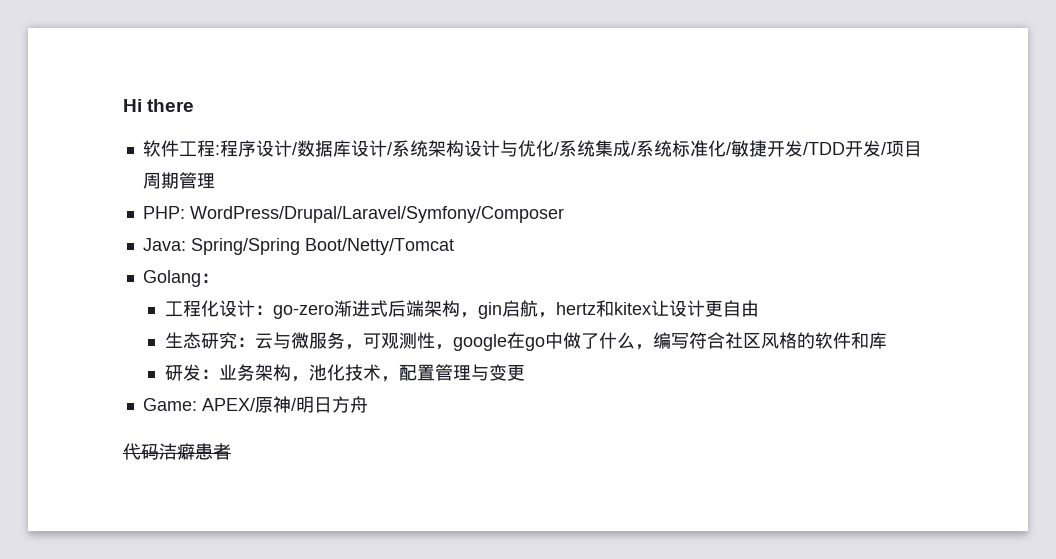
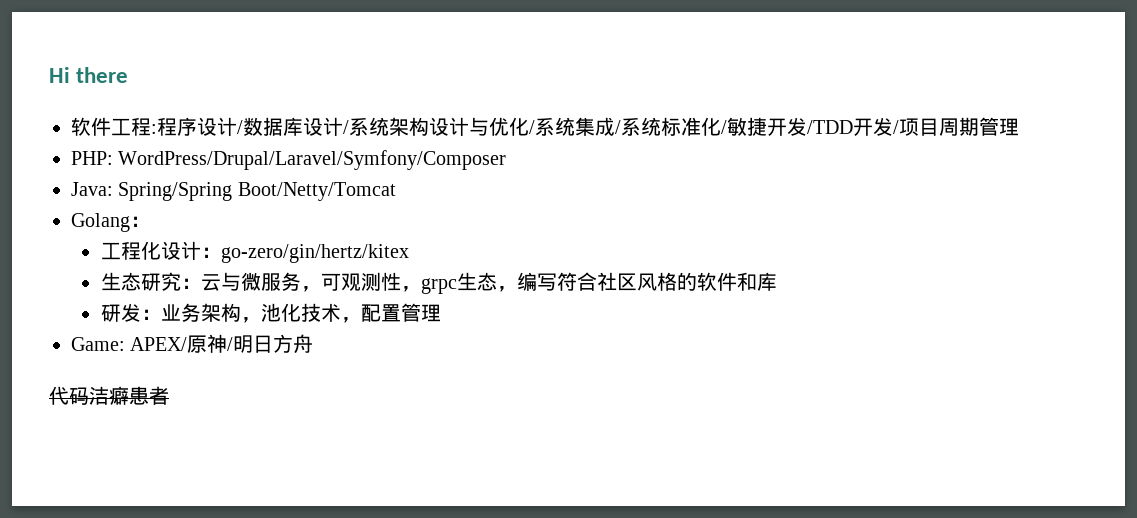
[272,300,759,319] go-zero渐进式后端架构，gin启航，hertz和kitex让设计更自由 -> [220,244,409,263] go-zero/gin/hertz/kitex
[452,332,635,351] google在go中做了什么 -> [420,272,497,294] grpc生态
[470,364,525,381] 与变更 -> (441, 313) none

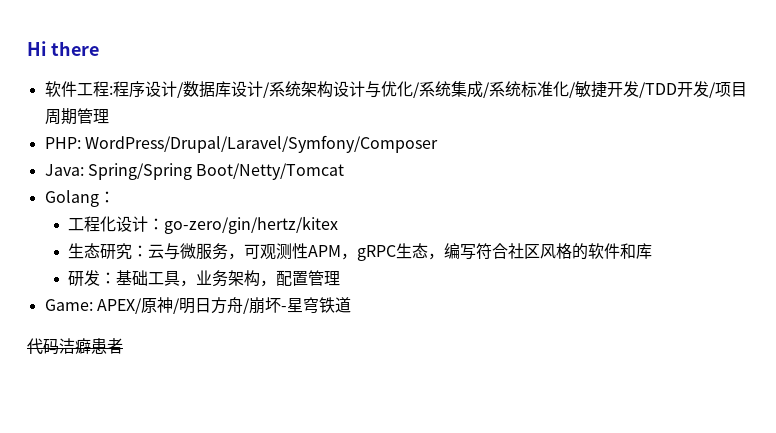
[400,278,457,294] ，grpc -> [308,245,397,261] APM，gRPC
[160,303,341,323] 业务架构，池化技术 -> [116,270,261,287] 基础工具，业务架构
(314, 344) none -> [242,297,351,314] /崩坏-星穹铁道

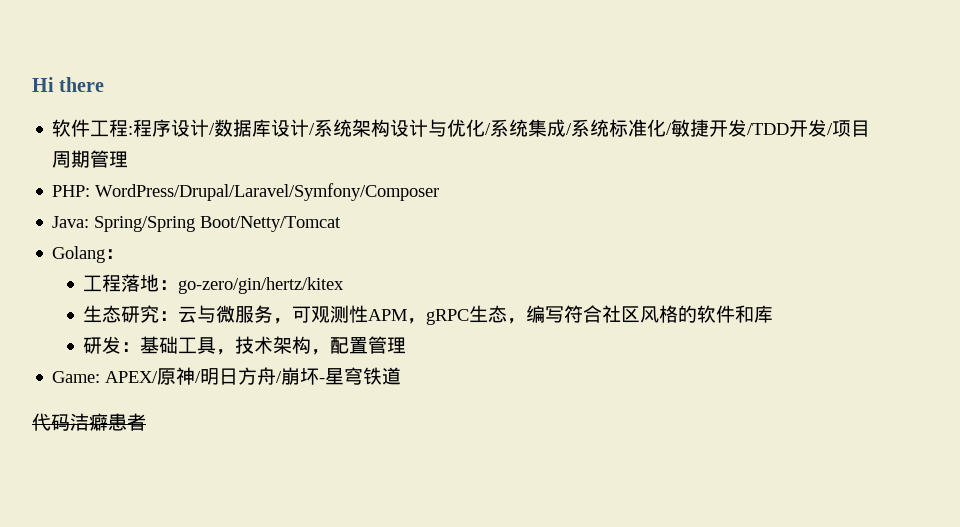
[100,216,149,232] 化设计 -> [121,274,160,292] 落地
[196,270,229,287] 业务 -> [235,336,274,354] 技术

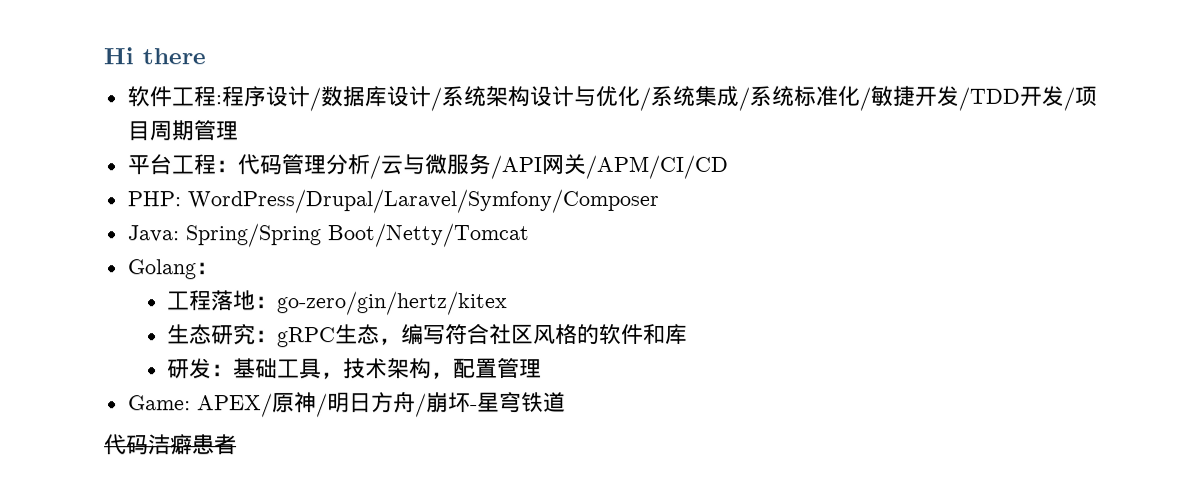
(129, 159) none -> [126,154,728,180] // 平台工程：代码管理分析/云与微服务/API网关/APM/CI/CD
[178,305,427,324] 云与微服务，可观测性APM， -> (279, 336) none

